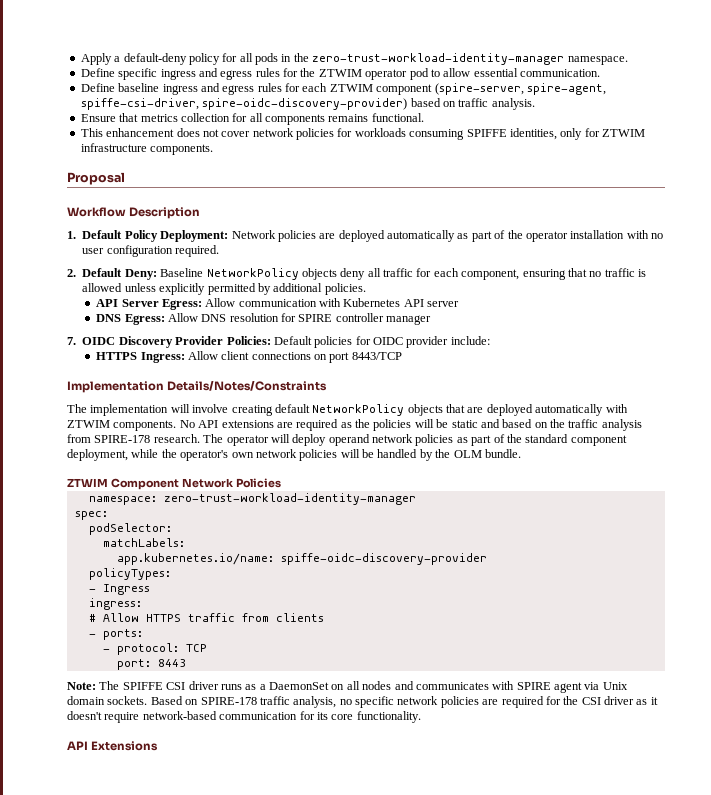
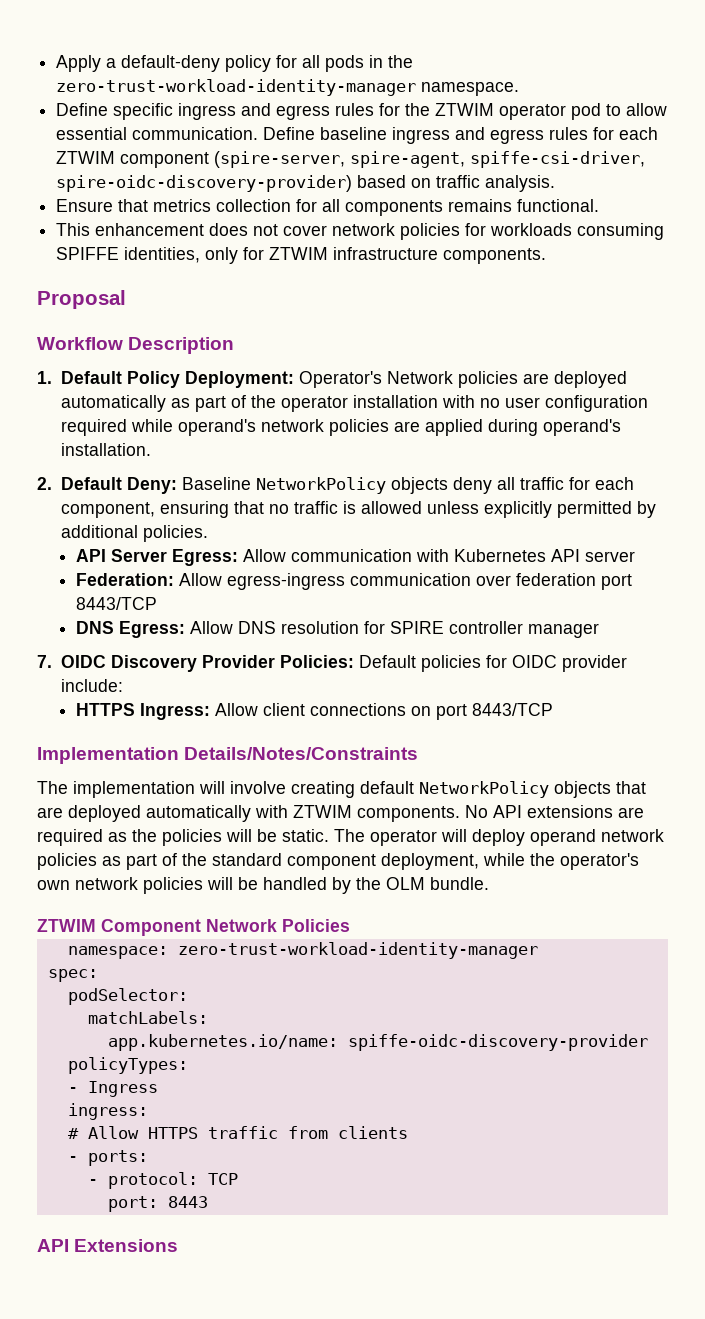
(600, 73) // -> (259, 133) none
(229, 236) none -> [298,371,382,388] Operator's
[175,245,220,257] required. -> [60,419,621,436] [60,443,151,456] required while operand's network policies are applied during operand's installation.
(460, 304) none -> [75,573,632,590] [75,597,157,610] // Federation: Allow egress-ingress communication over federation port 8443/TCP
[451,419,642,431] [67,434,200,443] static and based on the traffic analysis from SPIRE-178 research. -> [282,829,329,842] static.
[67,681,628,693] [67,696,658,708] [67,711,421,723] // Note: The SPIFFE CSI driver runs as a DaemonSet on all nodes and communicates with SPIRE agent via Unix domain sockets. Based on SPIRE-178 traffic analysis, no specific network policies are required for the CSI driver as it doesn't require network-based communication for its core functionality. -> (208, 1202) none

